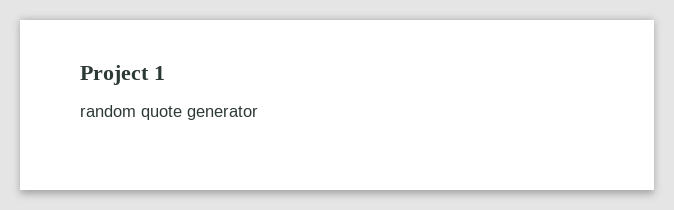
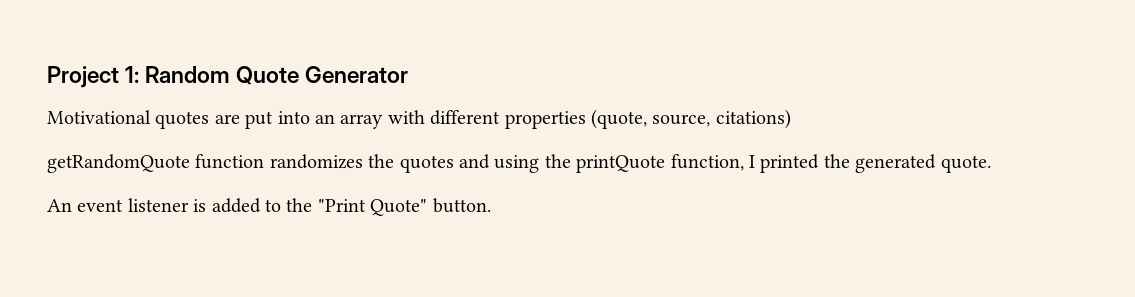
[154,66,165,80] [80,105,258,120] 1 // random quote generator -> [125,66,409,85] [47,109,791,129] [47,154,991,173] [47,198,491,216] 1: Random Quote Generator // Motivational quotes are put into an array with different properties (quote, source, citations) // getRandomQuote function randomizes the quotes and using the printQuote function, I printed the generated quote. // An event listener is added to the "Print Quote" button.

